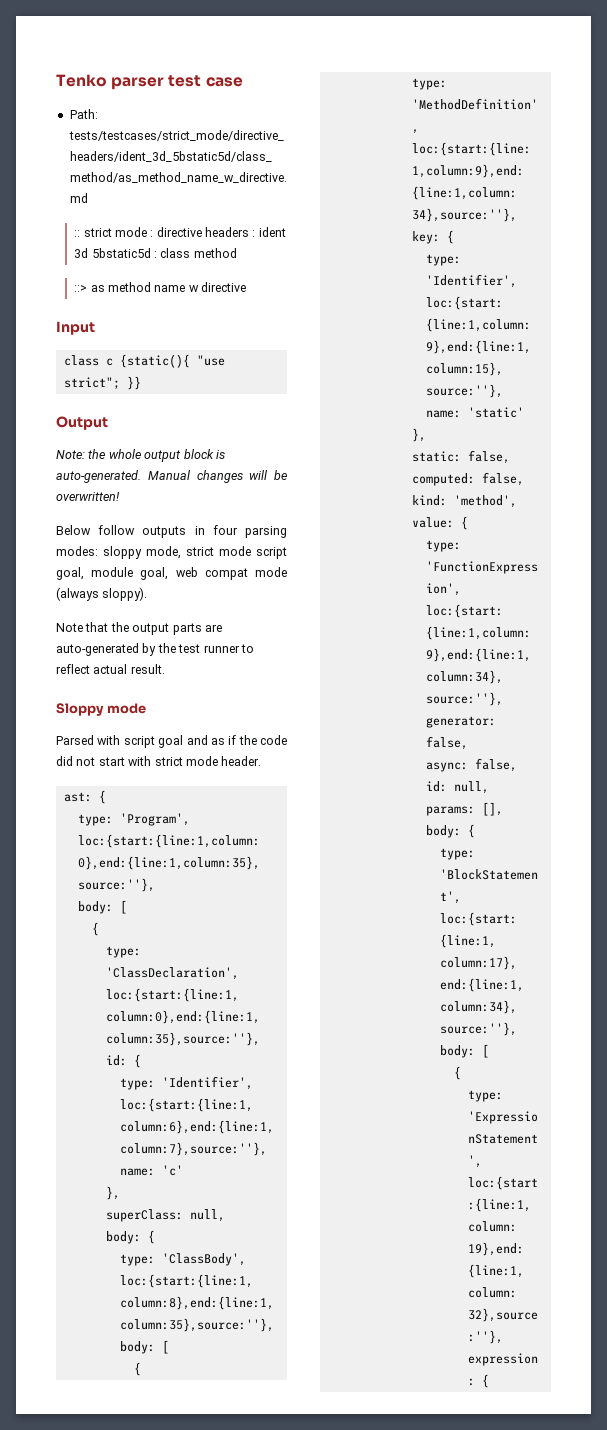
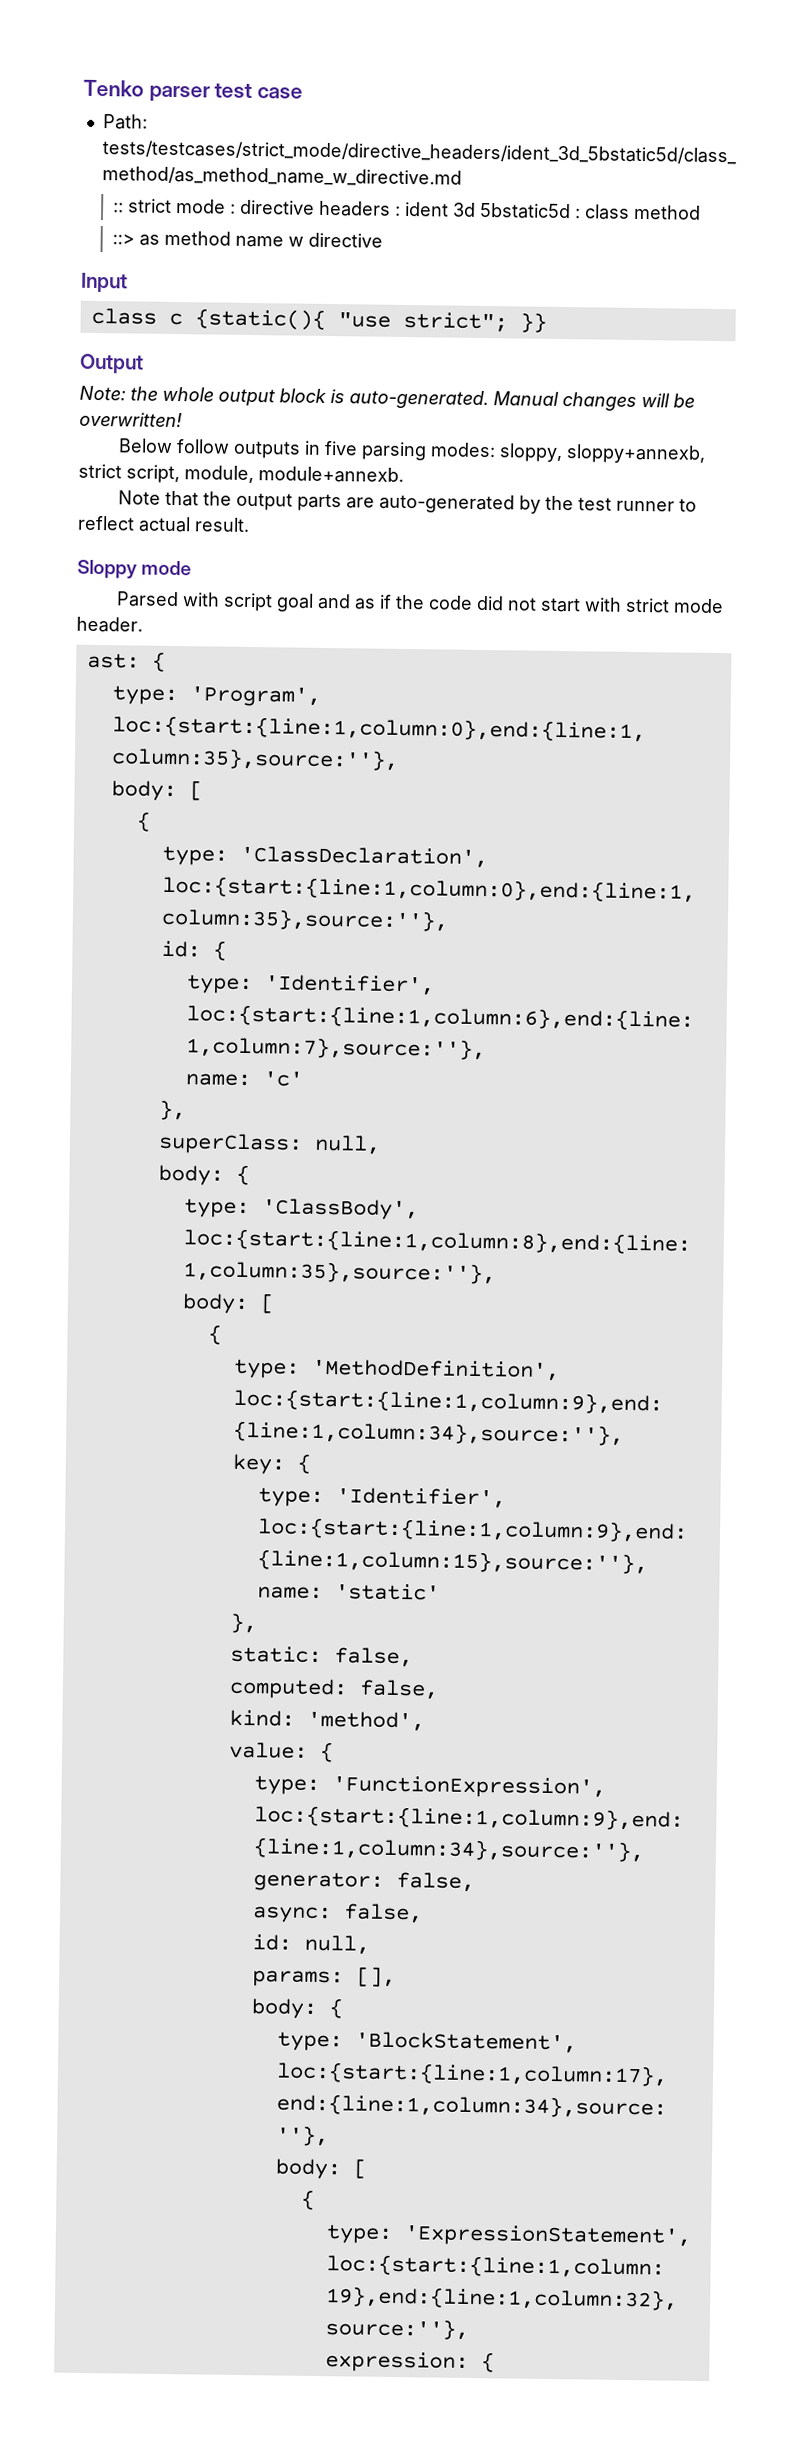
[212,525,238,535] four -> [323,440,358,456] five
[103,546,287,559] [56,567,287,580] [56,587,148,601] sloppy mode, strict mode script goal, module goal, web compat mode (always sloppy). -> [498,443,706,464] [78,463,404,484] sloppy, sloppy+annexb, strict script, module, module+annexb.

